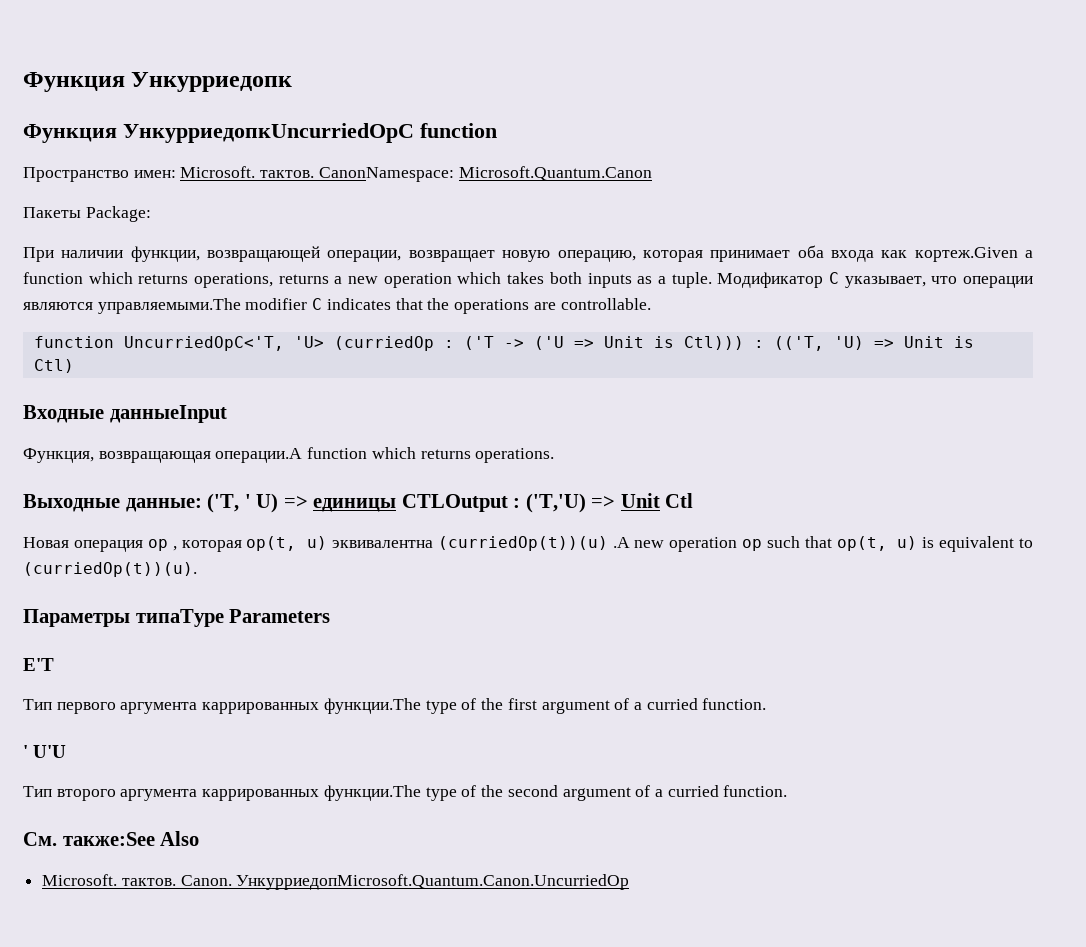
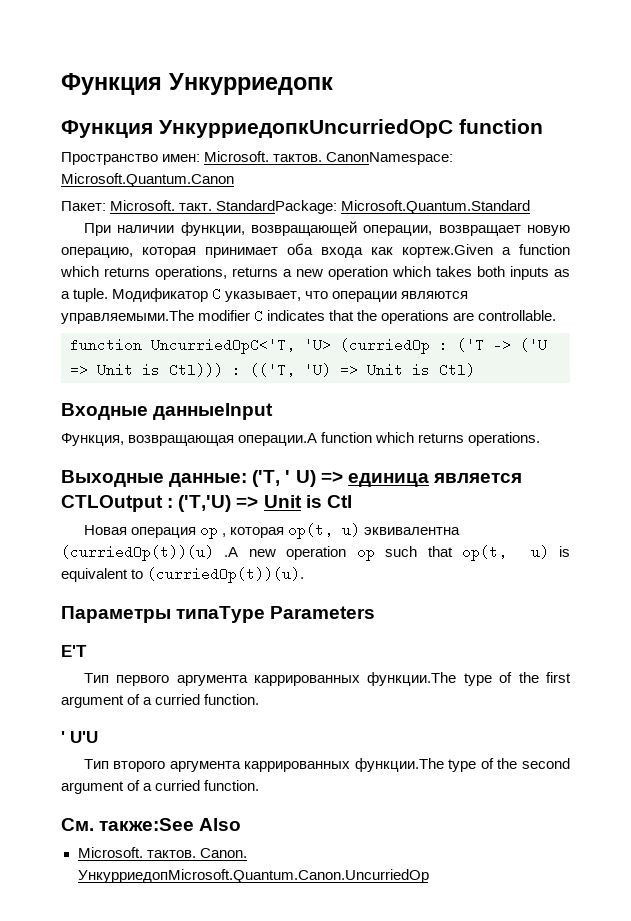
[23,206,151,222] Пакеты Package: -> [61,200,531,214] Пакет: Microsoft. такт. StandardPackage: Microsoft.Quantum.Standard
[313,498,397,512] единицы -> [347,473,522,487] единица является
(660, 500) none -> [305,495,322,508] is

